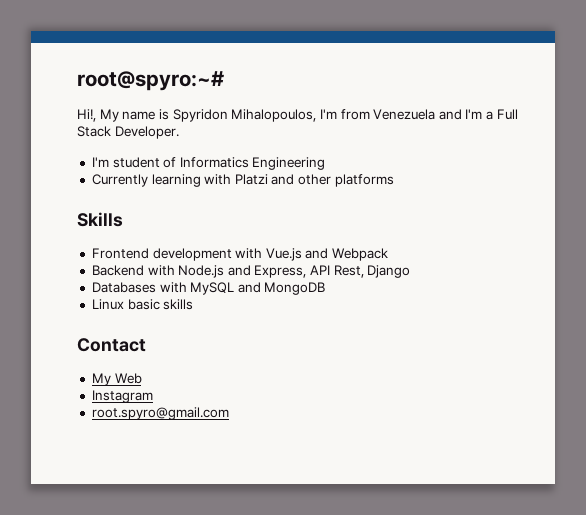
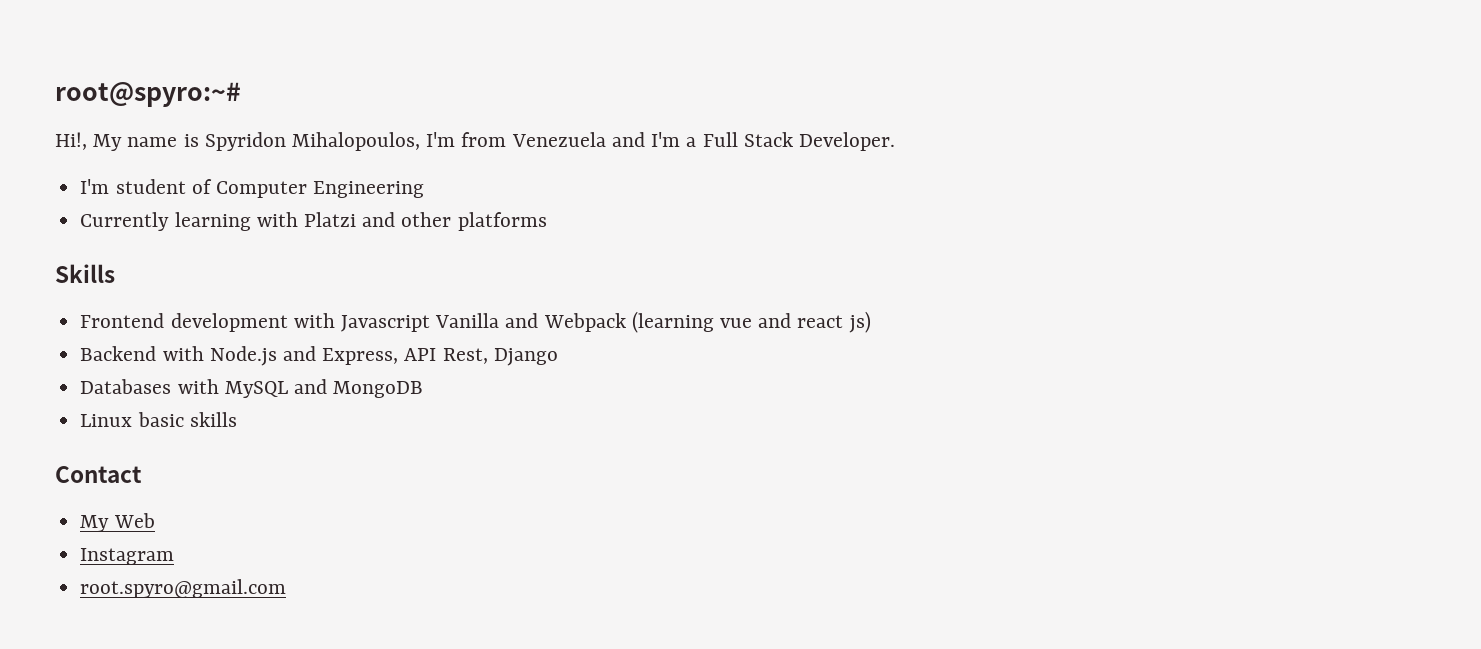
[179,157,249,168] Informatics -> [215,181,307,198] Computer
[265,248,302,261] Vue.js -> [340,313,500,332] Javascript Vanilla
(389, 254) none -> [631,311,871,333] (learning vue and react js)

